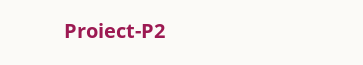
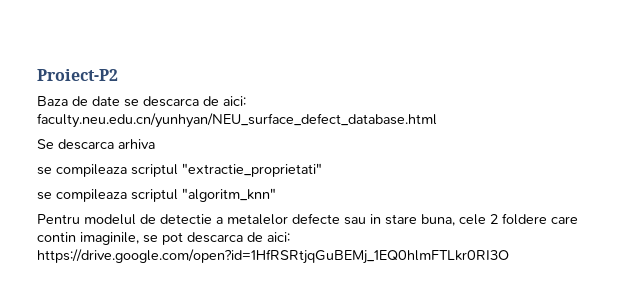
(165, 30) none -> [37,96,246,107] [37,113,437,128] [37,139,155,150] [37,163,322,177] [37,188,276,202] [37,213,578,226] [37,232,290,245] [37,249,509,264] // Baza de date se descarca de aici: faculty.neu.edu.cn/yunhyan/NEU_surface_defect_database.html // Se descarca arhiva // se compileaza scriptul "extractie_proprietati" // se compileaza scriptul "algoritm_knn" // Pentru modelul de detectie a metalelor defecte sau in stare buna, cele 2 foldere care contin imaginile, se pot descarca de aici: https://drive.google.com/open?id=1HfRSRtjqGuBEMj_1EQ0hlmFTLkr0RI3O

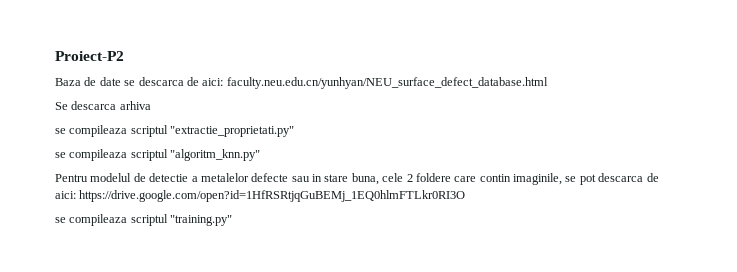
[182,163,322,177] [37,188,276,202] "extractie_proprietati" // se compileaza scriptul "algoritm_knn" -> [170,126,295,137] [55,149,261,161] "extractie_proprietati.py" // se compileaza scriptul "algoritm_knn.py"
(509, 256) none -> [55,214,233,226] // se compileaza scriptul "training.py"

